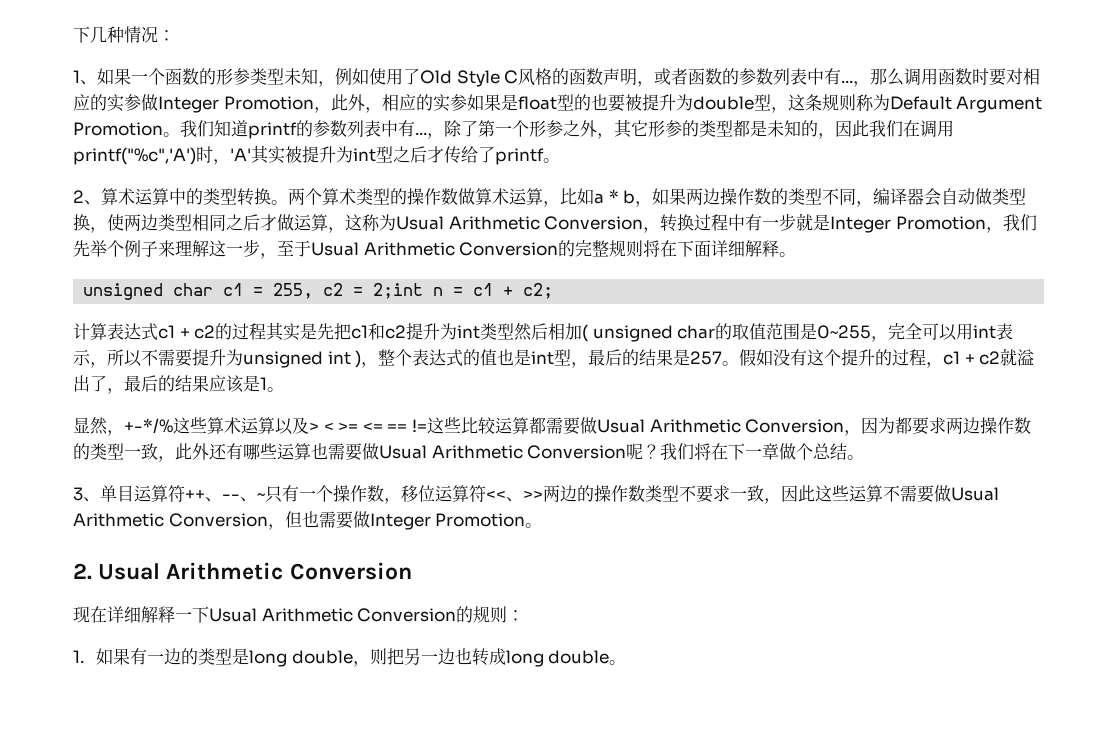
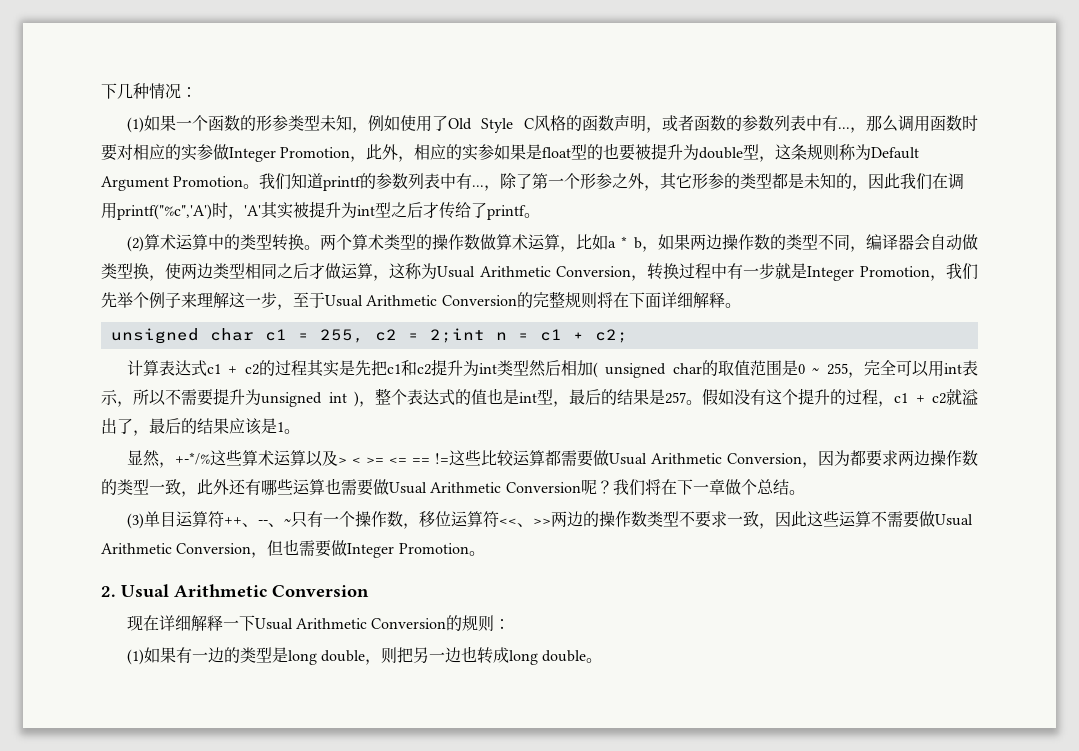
[73,70,97,85] 1、 -> [126,117,144,133] (1)
[73,190,101,205] 2、 -> [126,236,144,252] (2)
[817,325,872,339] 0~255 -> [797,363,849,375] 0 ~ 255
[73,487,100,502] 3、 -> [126,513,144,529] (3)
[73,650,84,663] 1. -> [126,649,144,665] (1)

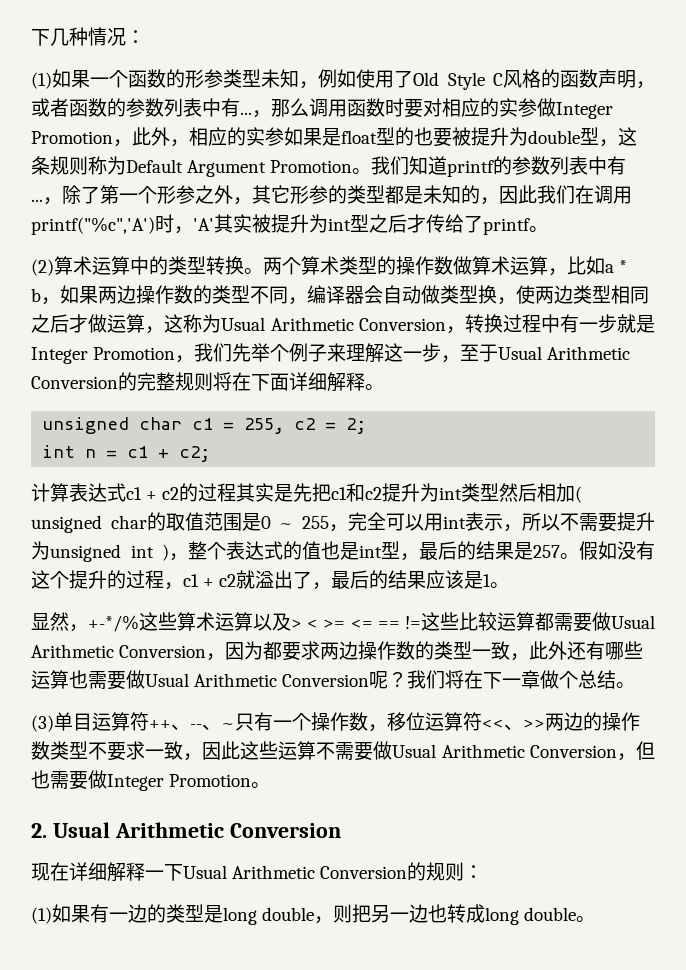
[429,328,485,343] 2;int -> [346,418,367,434] [42,445,76,458] 2; // int

